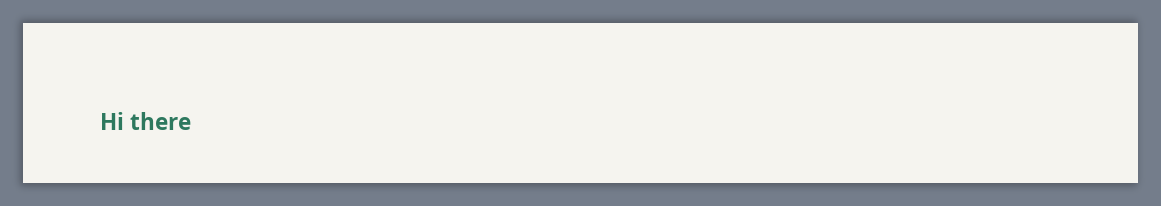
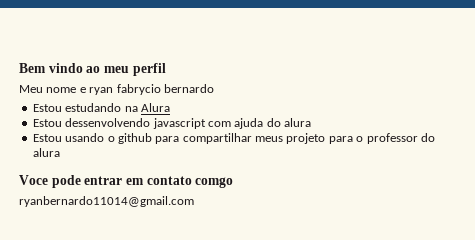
[100,112,192,130] Hi there -> [19,63,166,76] [19,84,214,95] [32,103,170,112] [32,118,311,129] [32,133,435,144] [32,148,60,157] [19,175,234,188] [19,196,194,207] Bem vindo ao meu perfil // Meu nome e ryan fabrycio bernardo // Estou estudando na Alura // Estou dessenvolvendo javascript com ajuda do alura // Estou usando o github para compartilhar meus projeto para o professor do alura // Voce pode entrar em contato comgo // ryanbernardo11014@gmail.com

